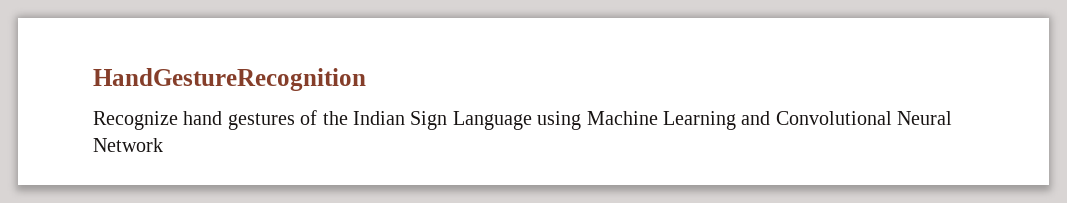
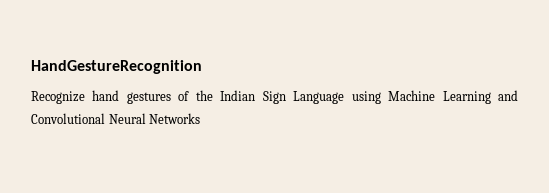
[93,138,163,152] Network -> [149,113,201,124] Networks

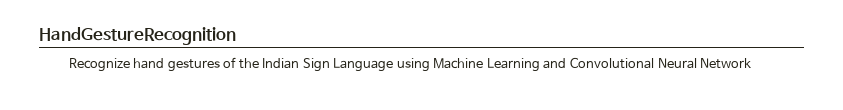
[149,113,201,124] Networks -> [700,58,752,69] Network

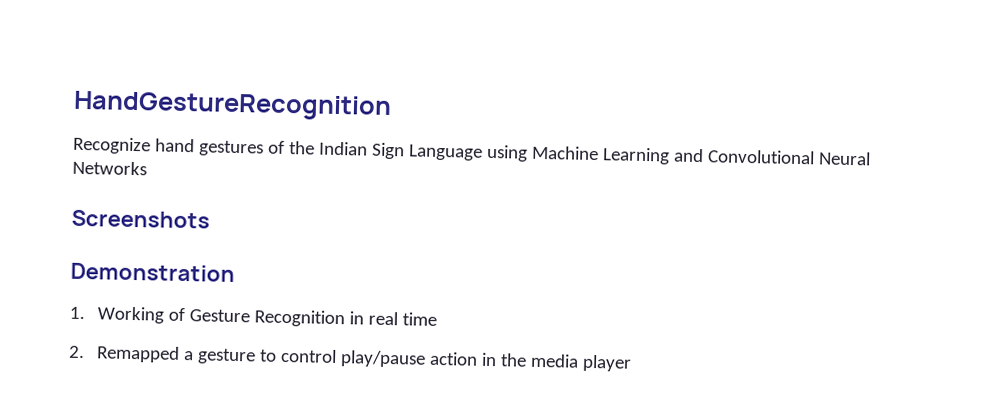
[700,58,752,69] Network -> [72,160,147,176] [71,209,210,229] [70,262,235,282] [69,306,438,328] [69,345,633,372] Networks // Screenshots // Demonstration // 1. Working of Gesture Recognition in real time // 2. Remapped a gesture to control play/pause action in the media player

